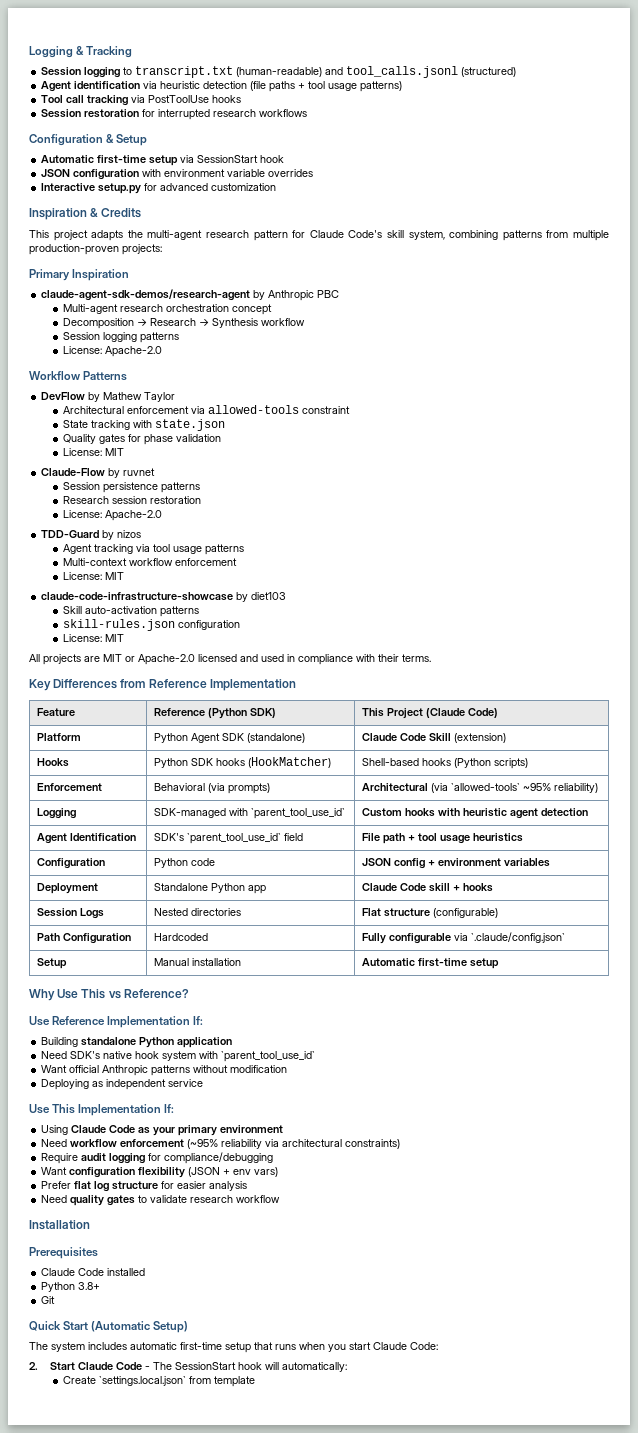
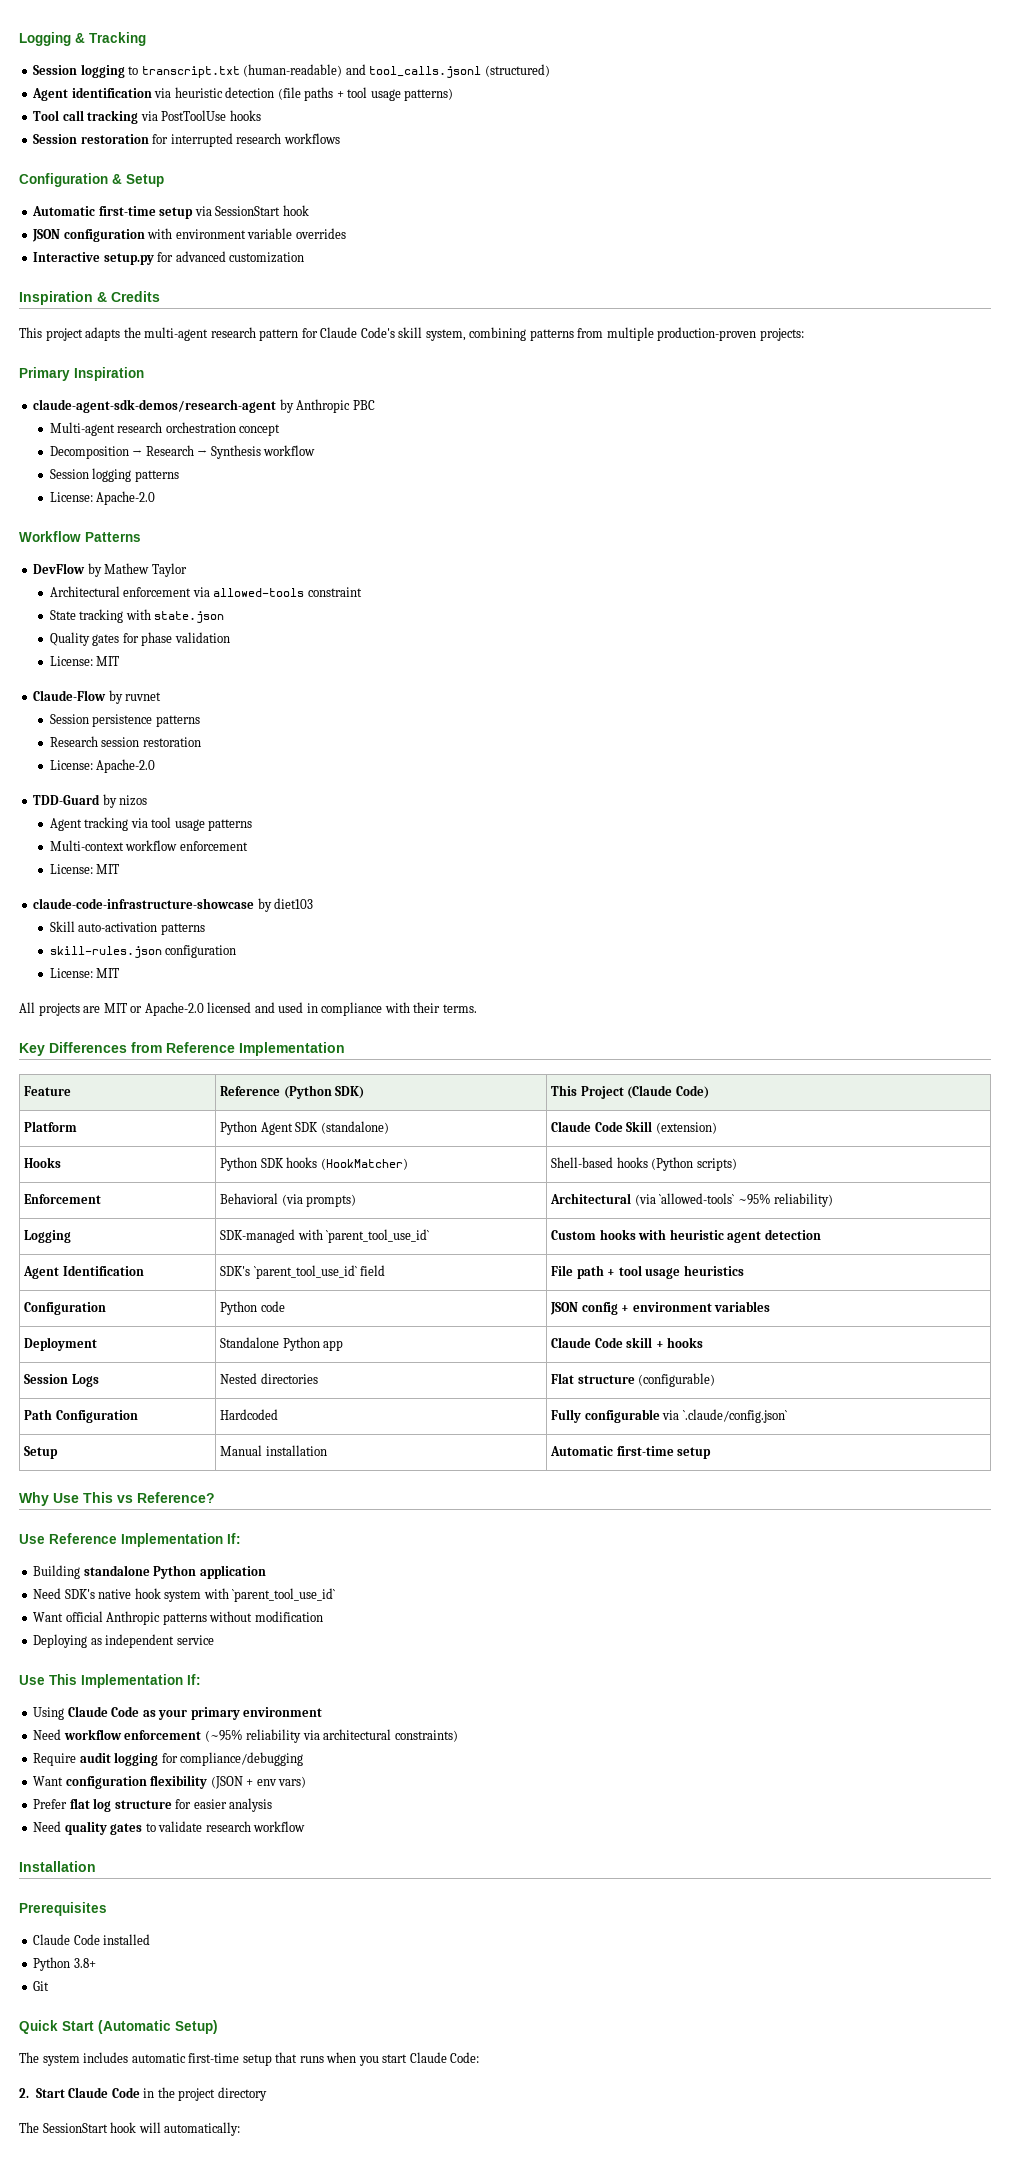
[145,1366,151,1370] - -> [143,2087,267,2101] in the project directory //
[62,1376,255,1387] // Create `settings.local.json` from template -> (241, 2129) none

